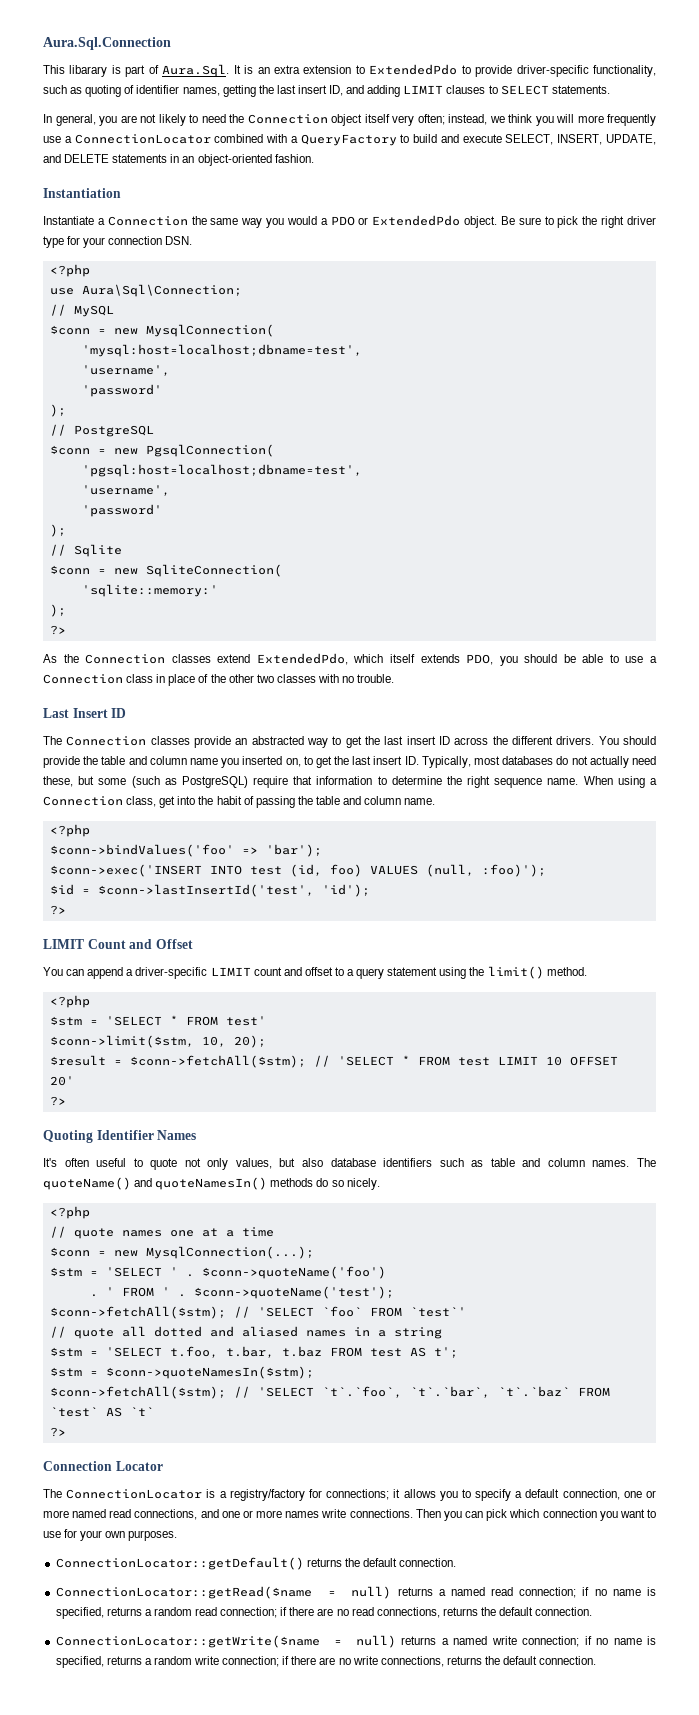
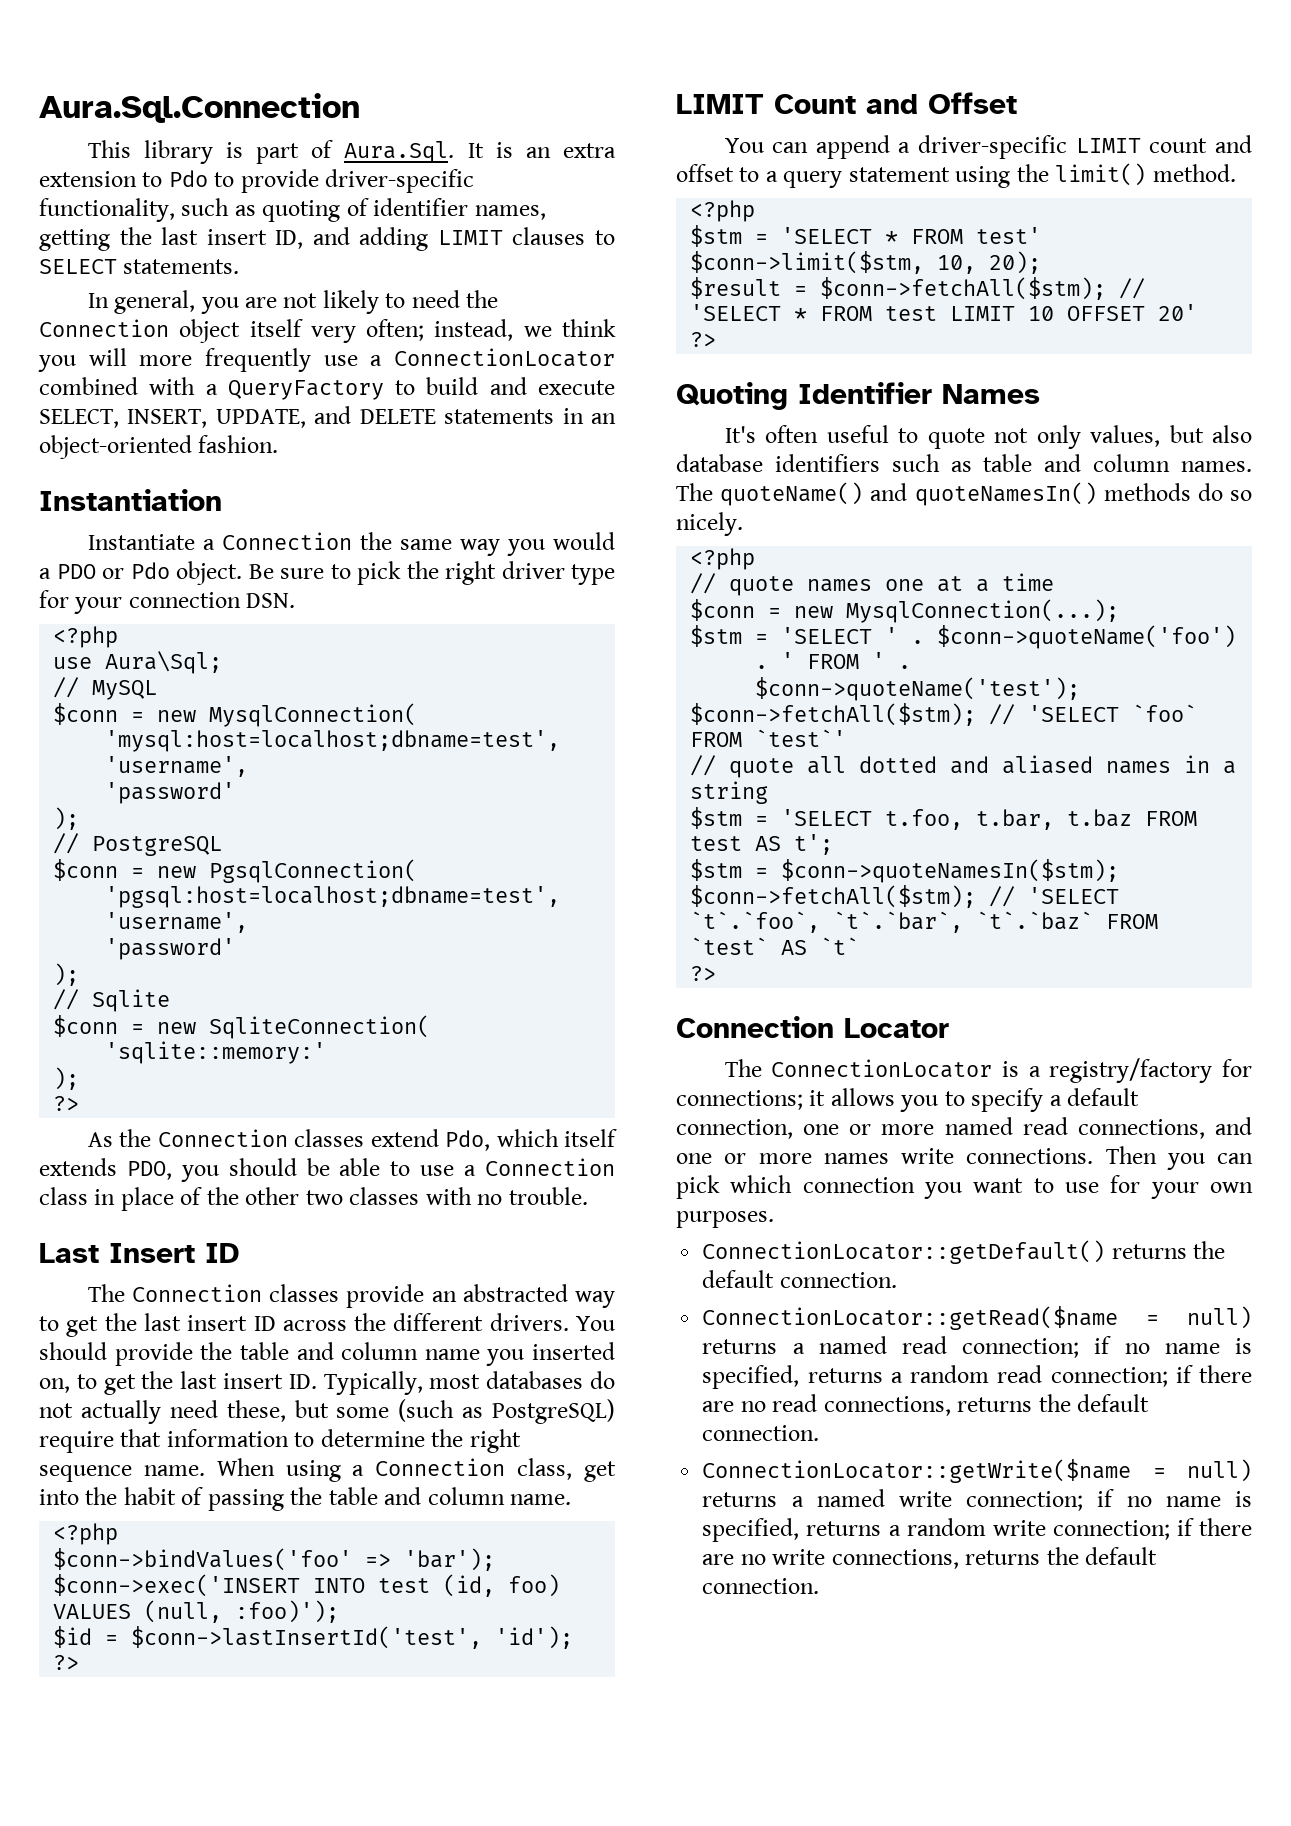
[69,65,108,77] libarary -> [143,140,213,164] library
[369,64,458,75] ExtendedPdo -> [168,170,208,187] Pdo
[372,215,461,226] ExtendedPdo -> [130,562,170,579] Pdo
[81,284,242,297] Aura\Sql\Connection; -> [105,651,223,674] Aura\Sql;
[256,653,348,665] ExtendedPdo, -> [445,1130,491,1151] Pdo,

